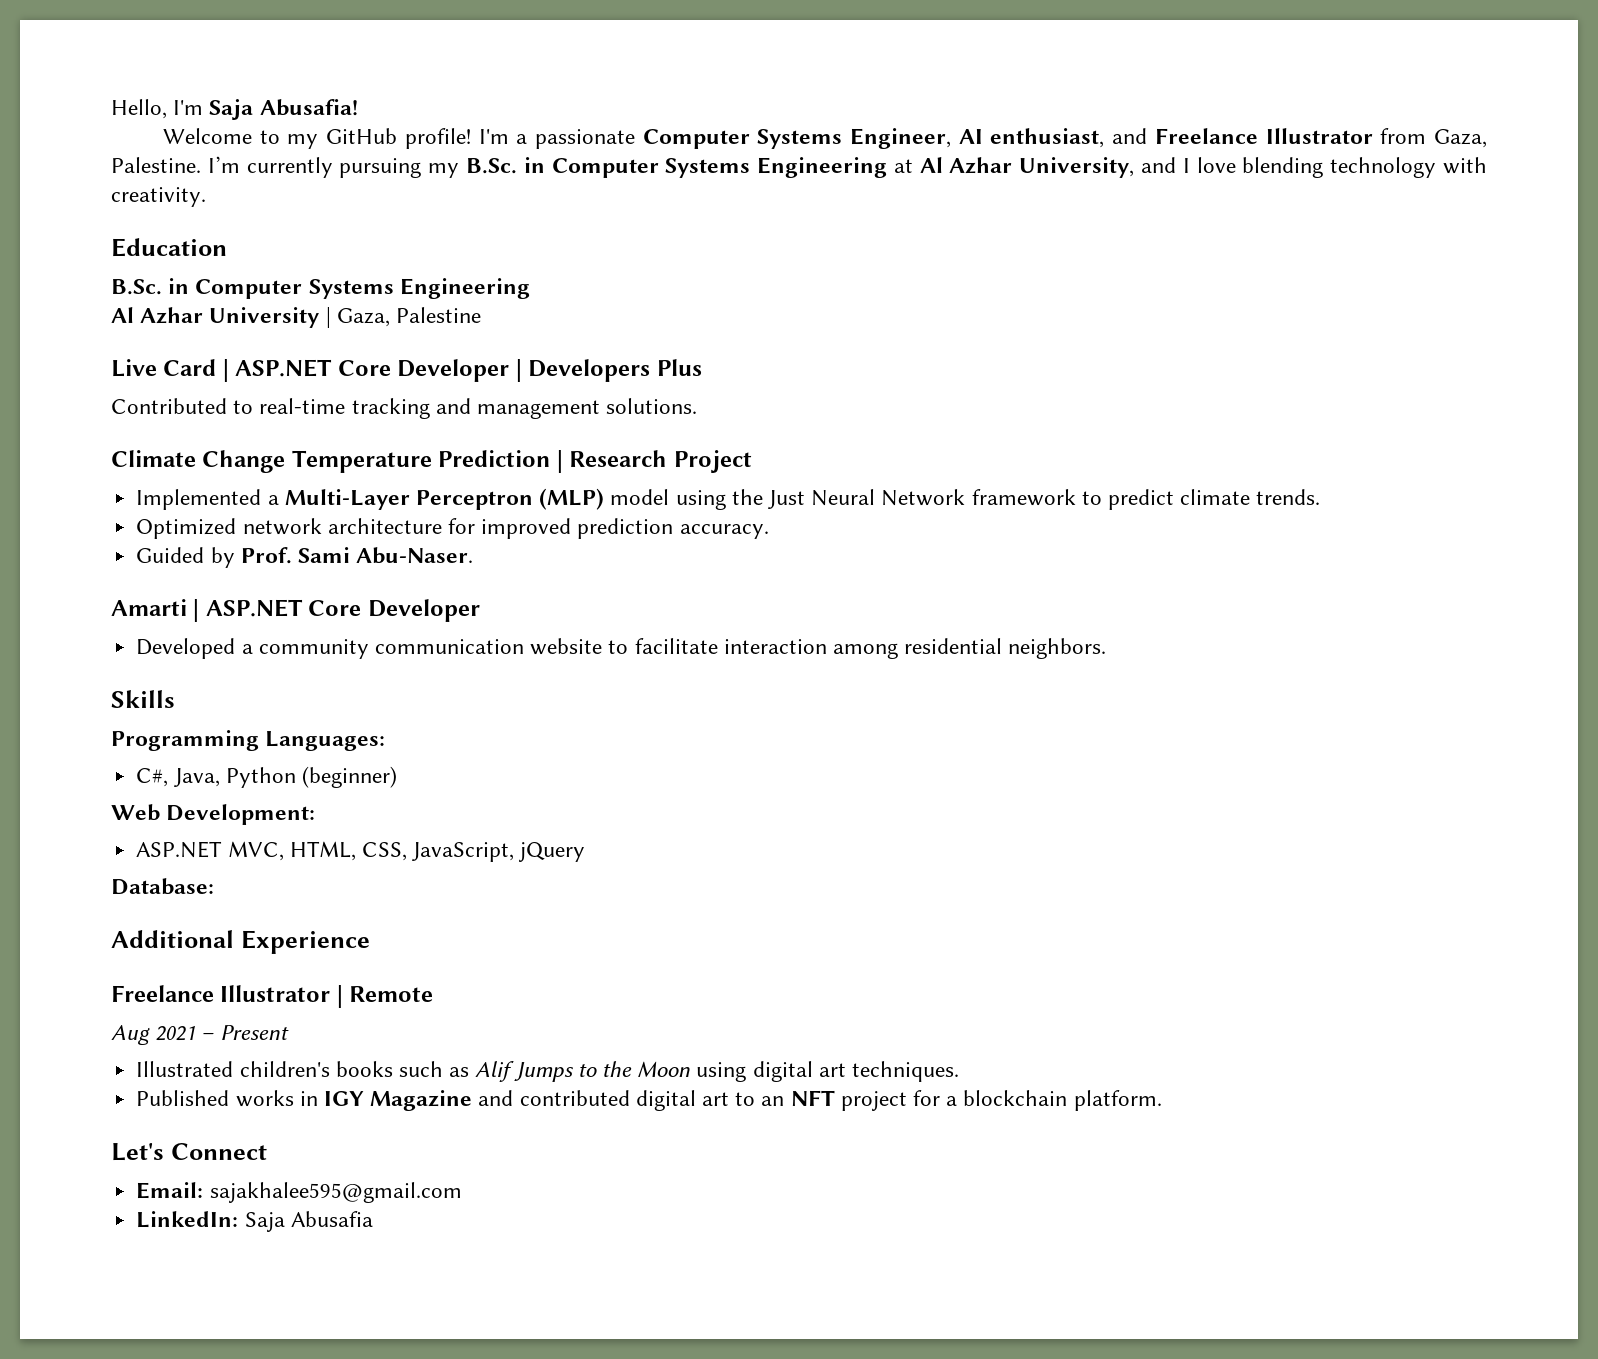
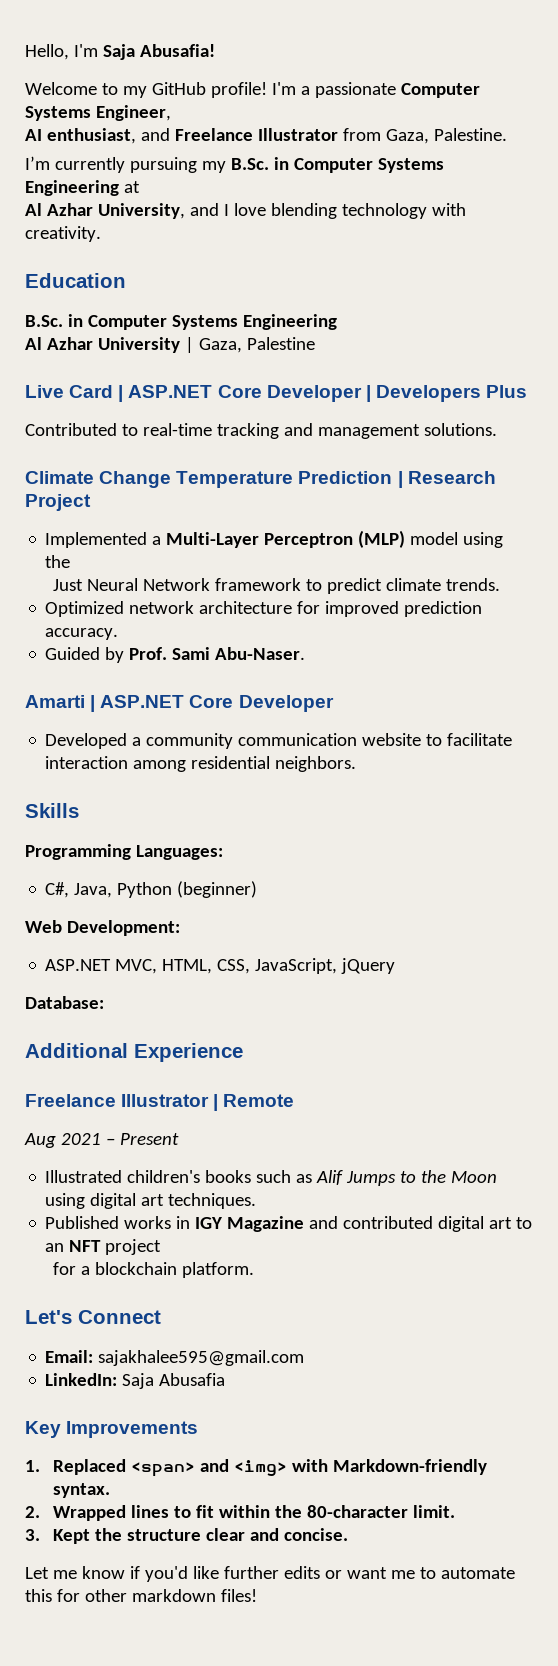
(952, 138) none -> (171, 113) //
(201, 165) none -> (507, 134) //
(913, 166) none -> (140, 187) //
(763, 497) none -> (71, 561) //
(907, 1101) none -> (162, 1247) //
(373, 1219) none -> [25,1421,199,1438] [25,1459,487,1477] [52,1483,110,1498] [25,1505,455,1521] [25,1528,348,1544] [25,1566,515,1582] [25,1589,257,1602] // Key Improvements // 1. Replaced <span> and <img> with Markdown-friendly syntax. // 2. Wrapped lines to fit within the 80-character limit. // 3. Kept the structure clear and concise. // Let me know if you'd like further edits or want me to automate this for other markdown files!

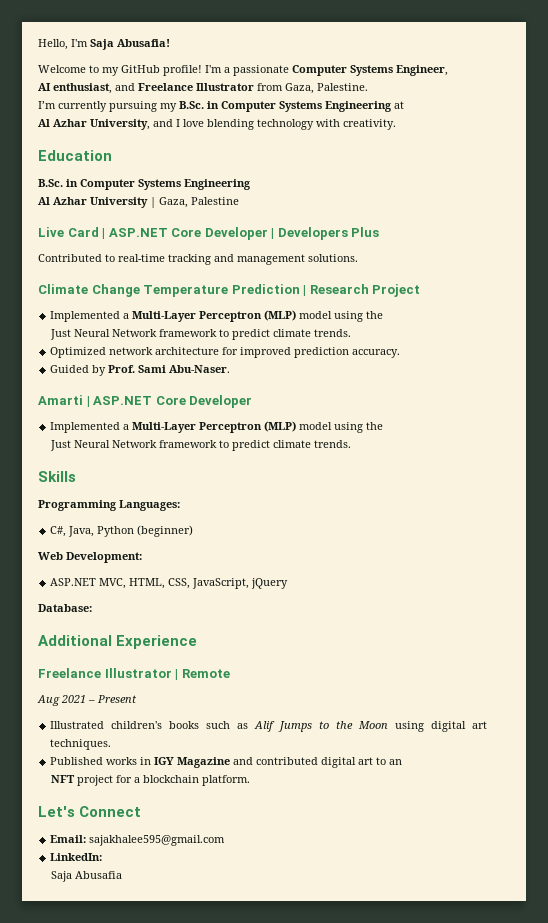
[45,733,513,749] [45,756,357,772] Developed a community communication website to facilitate interaction among residential neighbors. -> [50,421,384,433] [50,440,352,451] Implemented a Multi-Layer Perceptron (MLP) model using the // Just Neural Network framework to predict climate trends.
(65, 1247) none -> (403, 762) //
(162, 1247) // -> (114, 780) none
(118, 1379) none -> (103, 857) //
[25,1421,199,1438] [25,1459,487,1477] [52,1483,110,1498] [25,1505,455,1521] [25,1528,348,1544] [25,1566,515,1582] [25,1589,257,1602] // Key Improvements // 1. Replaced <span> and <img> with Markdown-friendly syntax. // 2. Wrapped lines to fit within the 80-character limit. // 3. Kept the structure clear and concise. // Let me know if you'd like further edits or want me to automate this for other markdown files! -> (123, 875) none

